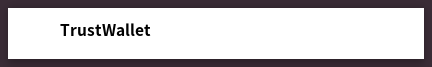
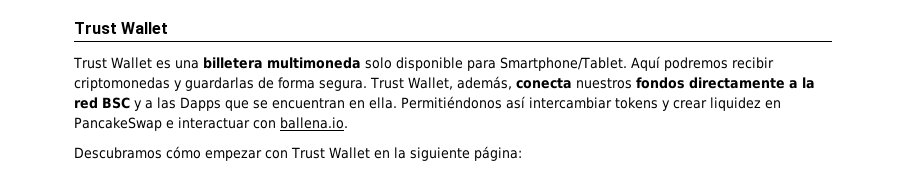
[60,23,151,36] TrustWallet -> [74,22,169,34] [73,56,774,71] [74,76,815,91] [74,96,781,111] [74,117,348,131] [74,146,522,161] Trust Wallet // Trust Wallet es una billetera multimoneda solo disponible para Smartphone/Tablet. Aquí podremos recibir criptomonedas y guardarlas de forma segura. Trust Wallet, además, conecta nuestros fondos directamente a la red BSC y a las Dapps que se encuentran en ella. Permitiéndonos así intercambiar tokens y crear liquidez en PancakeSwap e interactuar con ballena.io. // Descubramos cómo empezar con Trust Wallet en la siguiente página:

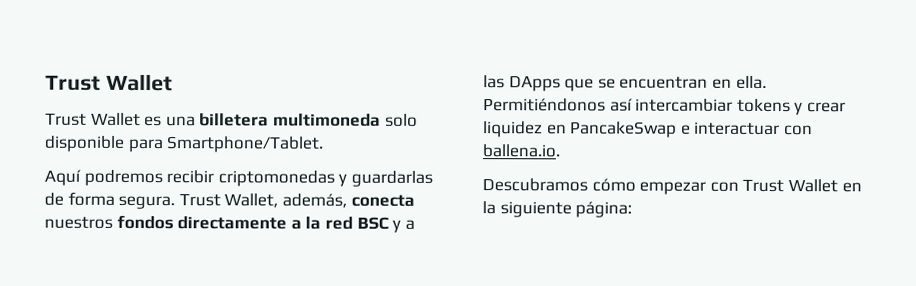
(627, 64) none -> (325, 144) //
[180,97,221,111] Dapps -> [508,75,561,92] DApps

